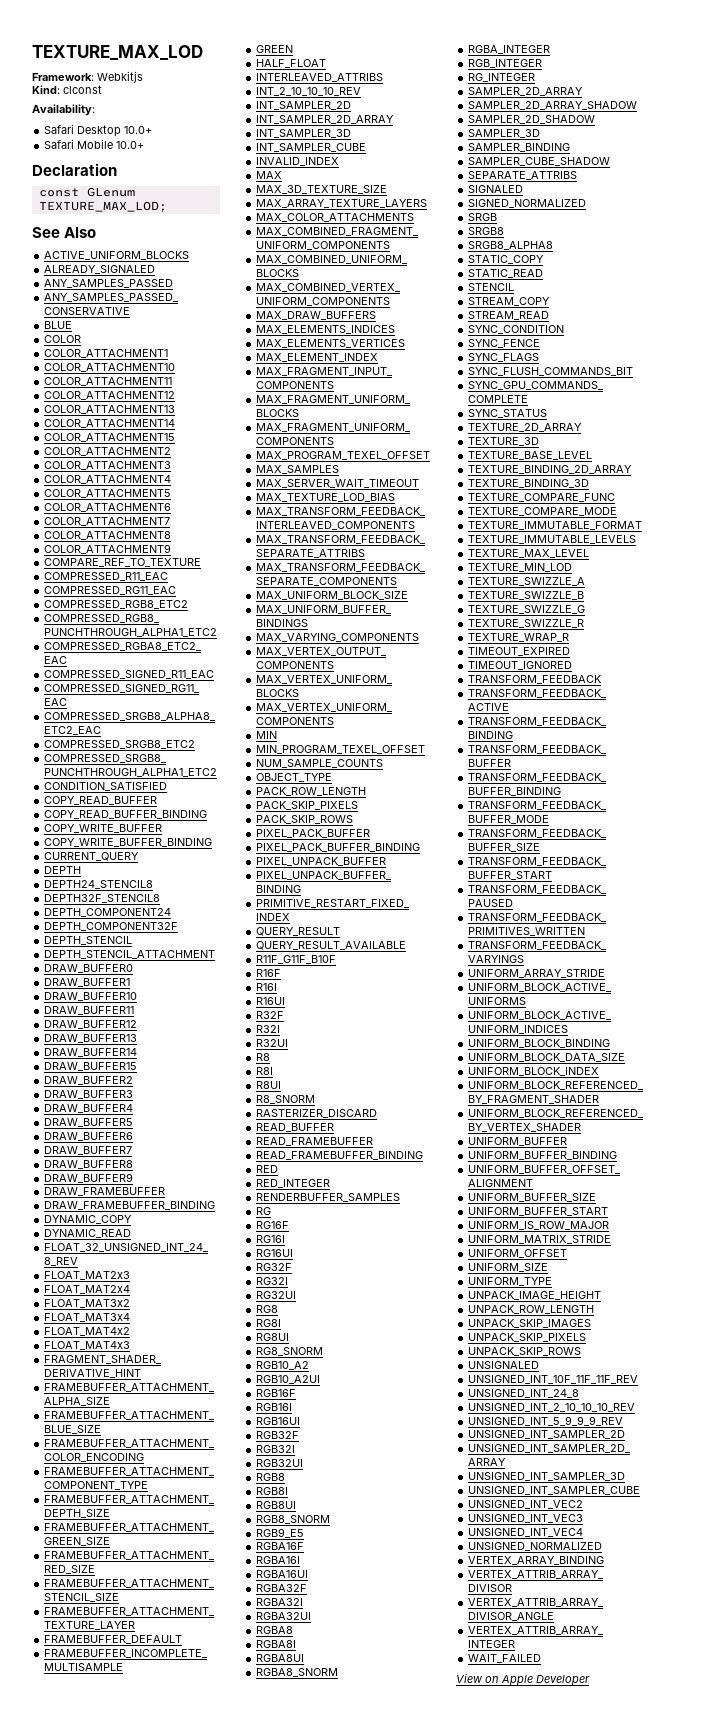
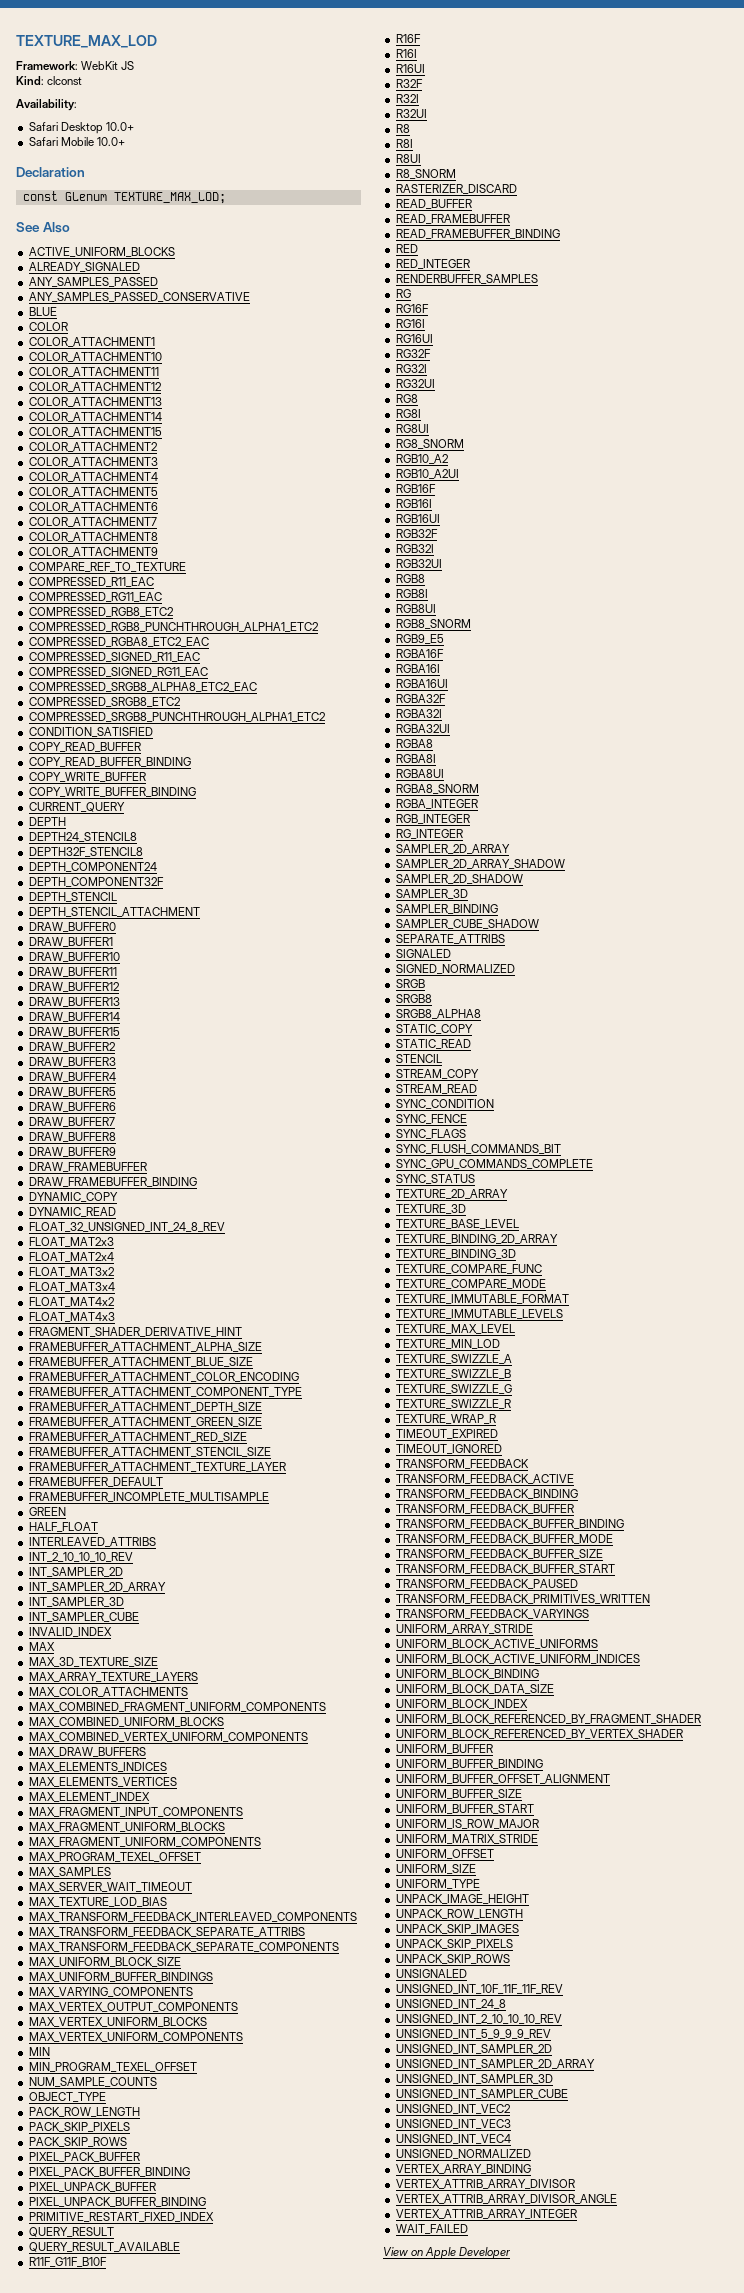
[97,71,143,83] Webkitjs -> [81,61,135,70] WebKit JS

